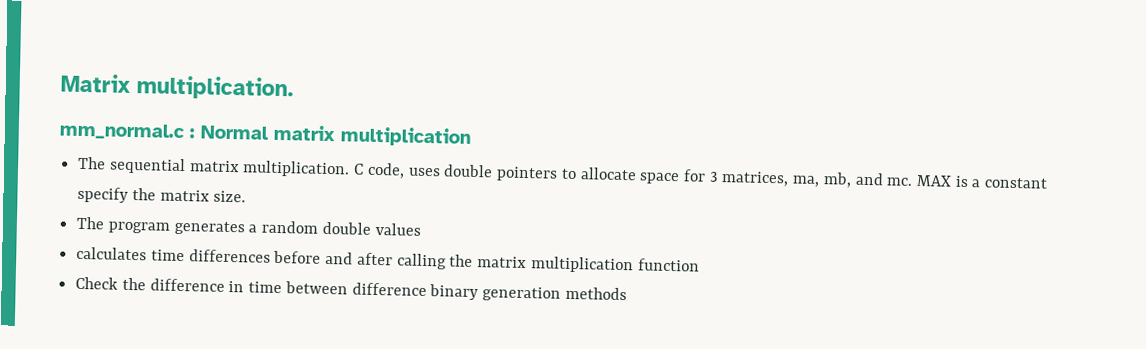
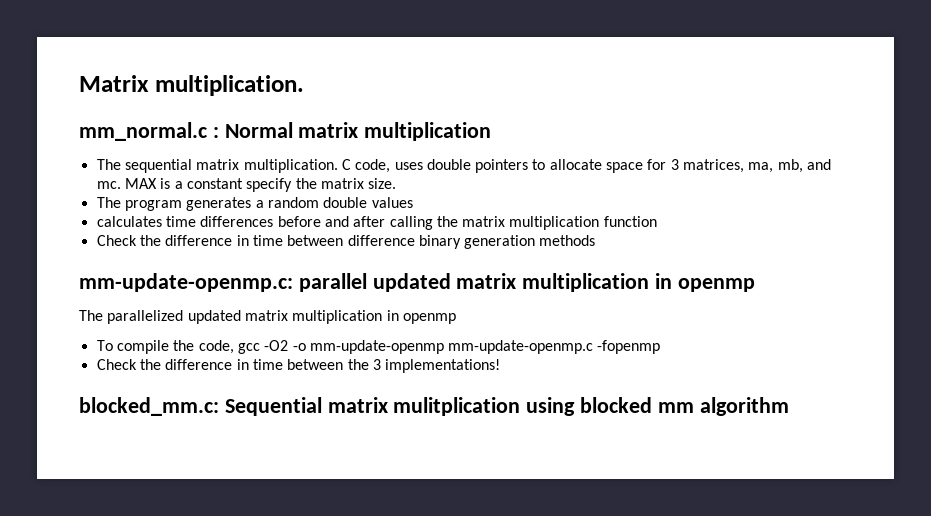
(627, 293) none -> [79,273,755,292] [79,310,456,324] [96,340,661,354] [96,359,501,373] [79,397,789,416] // mm-update-openmp.c: parallel updated matrix multiplication in openmp // The parallelized updated matrix multiplication in openmp // To compile the code, gcc -O2 -o mm-update-openmp mm-update-openmp.c -fopenmp // Check the difference in time between the 3 implementations! // blocked_mm.c: Sequential matrix mulitplication using blocked mm algorithm

